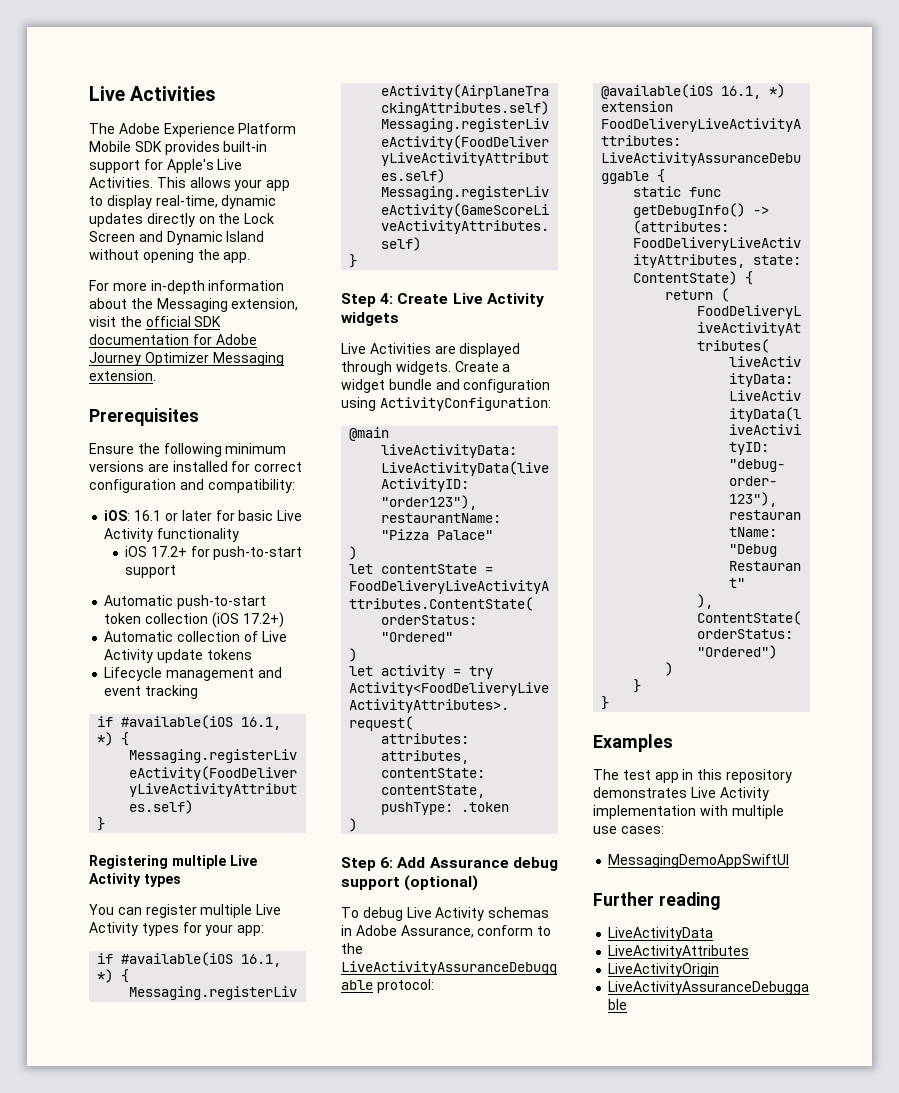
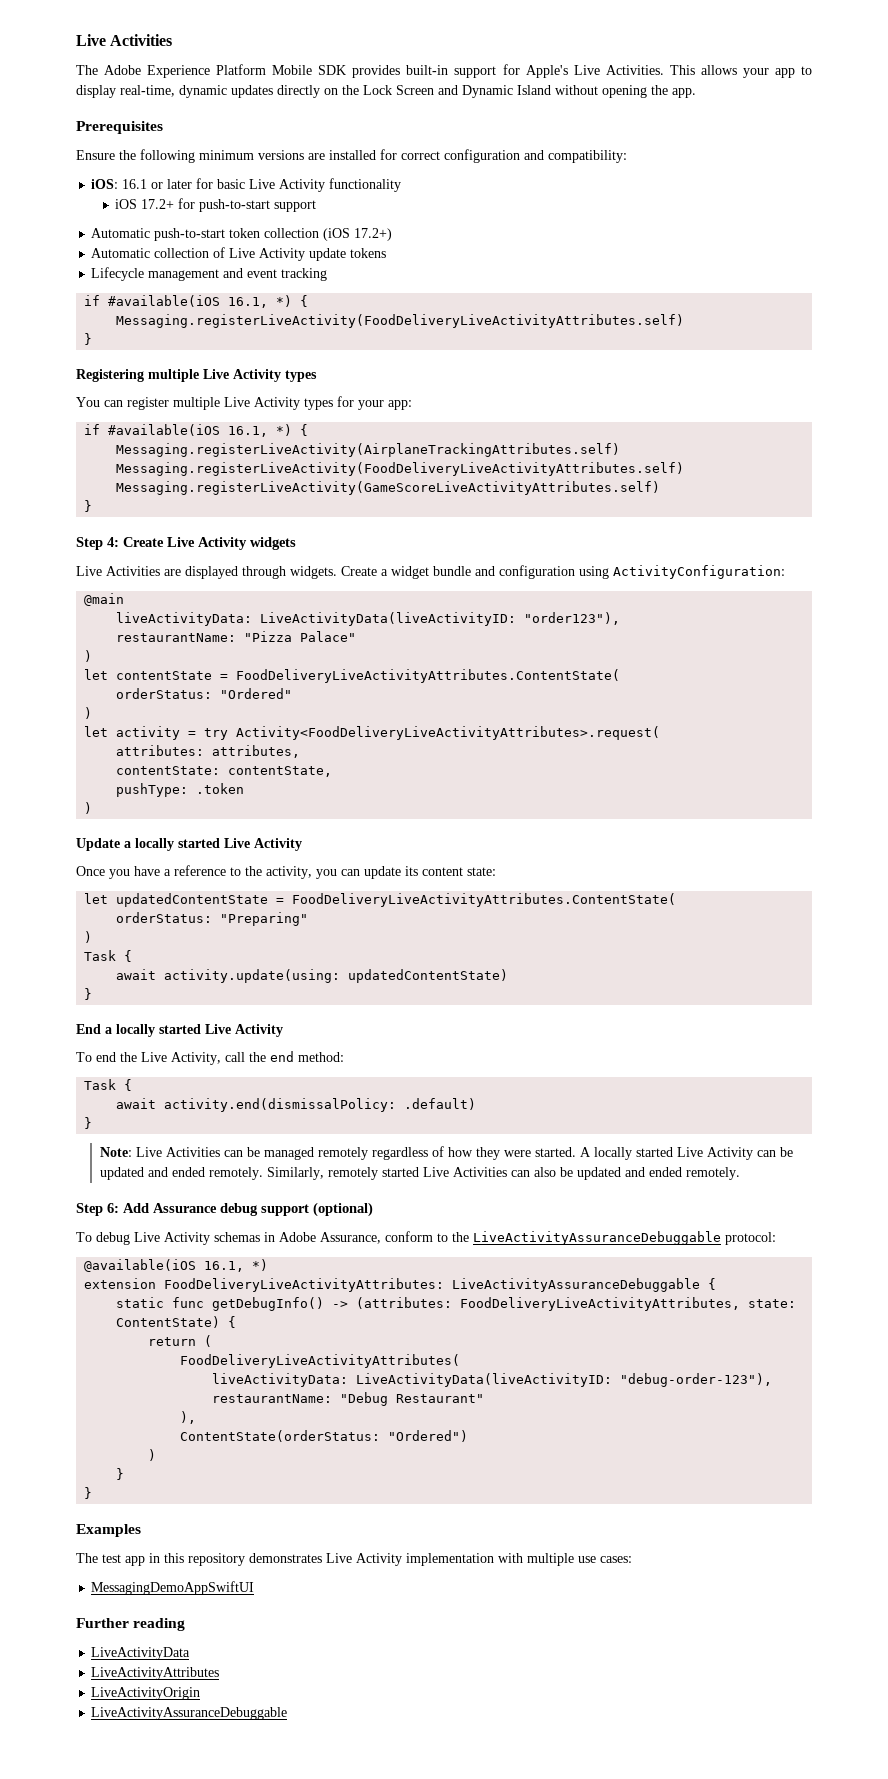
[89,280,285,294] [89,298,299,312] [89,316,222,327] [89,334,257,345] [89,352,284,366] [89,370,156,381] // For more in-depth information about the Messaging extension, visit the official SDK documentation for Adobe Journey Optimizer Messaging extension. -> (696, 93) none
(358, 825) none -> [76,838,302,851] [76,865,496,879] [84,893,677,907] [116,912,309,926] [84,931,93,943] [84,950,133,962] [116,969,509,983] [84,988,93,1000] [76,1024,283,1037] [76,1051,344,1065] [84,1079,133,1091] [116,1098,477,1112] [84,1117,93,1129] [99,1146,793,1160] [99,1167,740,1180] // Update a locally started Live Activity // Once you have a reference to the activity, you can update its content state: // let updatedContentState = FoodDeliveryLiveActivityAttributes.ContentState( // orderStatus: "Preparing" // ) // Task { // await activity.update(using: updatedContentState) // } // End a locally started Live Activity // To end the Live Activity, call the end method: // Task { // await activity.end(dismissalPolicy: .default) // } // Note: Live Activities can be managed remotely regardless of how they were started. A locally started Live Activity can be updated and ended remotely. Similarly, remotely started Live Activities can also be updated and ended remotely.

